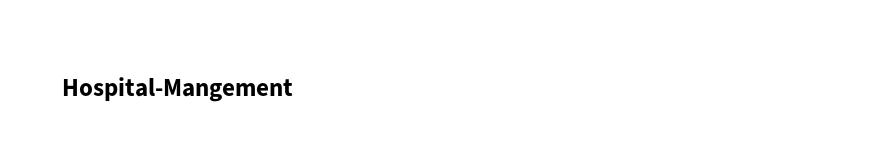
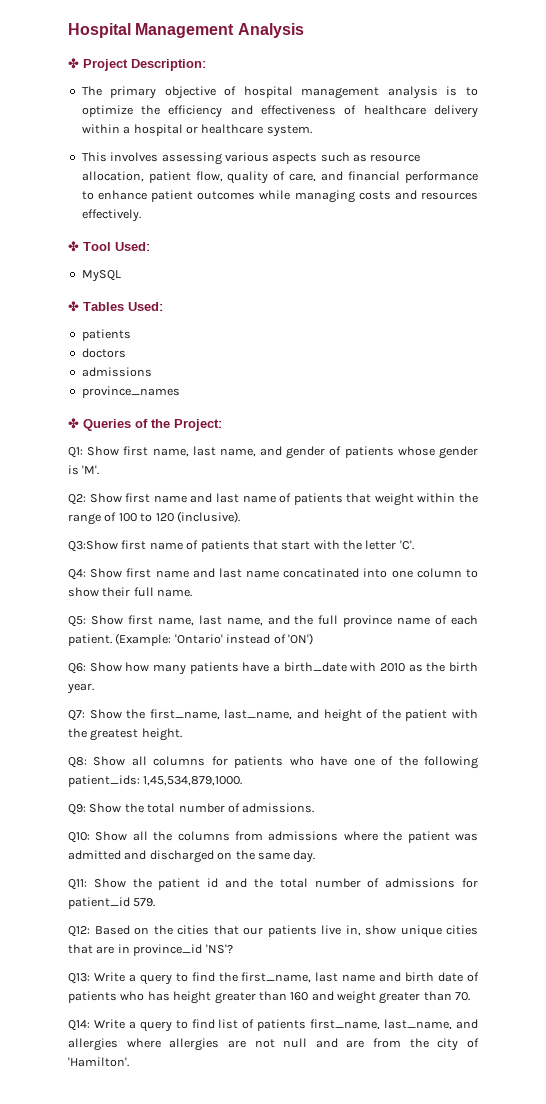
[62,77,293,102] Hospital-Mangement -> [68,23,304,38] [68,58,206,71] [81,86,478,99] [81,105,478,118] [81,124,312,137] [81,152,421,165] [81,171,478,184] [81,190,478,203] [81,209,141,222] [68,241,150,252] [81,270,121,282] [68,301,163,312] [81,329,131,341] [81,348,126,358] [81,367,152,377] [81,386,180,398] [68,418,222,431] [68,446,479,459] [68,465,100,475] [68,493,478,506] [68,511,240,525] [68,540,414,552] [68,568,479,580] [68,587,193,597] [68,615,479,627] [68,633,313,646] [68,662,479,675] [67,683,94,694] [68,709,479,722] [68,728,182,741] [68,756,478,769] [68,775,243,787] [68,803,315,815] [68,831,478,843] [68,850,316,863] [68,878,478,890] [68,897,156,909] [68,925,478,938] [68,944,233,956] [68,972,479,985] [68,991,471,1004] [68,1019,478,1032] [68,1038,479,1051] [68,1057,129,1067] Hospital Management Analysis // ✤ Project Description: // The primary objective of hospital management analysis is to optimize the efficiency and effectiveness of healthcare delivery within a hospital or healthcare system. // This involves assessing various aspects such as resource allocation, patient flow, quality of care, and financial performance to enhance patient outcomes while managing costs and resources effectively. // ✤ Tool Used: // MySQL // ✤ Tables Used: // patients // doctors // admissions // province_names // ✤ Queries of the Project: // Q1: Show first name, last name, and gender of patients whose gender is 'M'. // Q2: Show first name and last name of patients that weight within the range of 100 to 120 (inclusive). // Q3:Show first name of patients that start with the letter 'C'. // Q4: Show first name and last name concatinated into one column to show their full name. // Q5: Show first name, last name, and the full province name of each patient. (Example: 'Ontario' instead of 'ON') // Q6: Show how many patients have a birth_date with 2010 as the birth year. // Q7: Show the first_name, last_name, and height of the patient with the greatest height. // Q8: Show all columns for patients who have one of the following patient_ids: 1,45,534,879,1000. // Q9: Show the total number of admissions. // Q10: Show all the columns from admissions where the patient was admitted and discharged on the same day. // Q11: Show the patient id and the total number of admissions for patient_id 579. // Q12: Based on the cities that our patients live in, show unique cities that are in province_id 'NS'? // Q13: Write a query to find the first_name, last name and birth date of patients who has height greater than 160 and weight greater than 70. // Q14: Write a query to find list of patients first_name, last_name, and allergies where allergies are not null and are from the city of 'Hamilton'.

